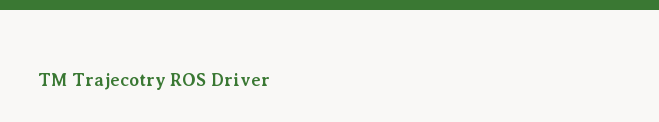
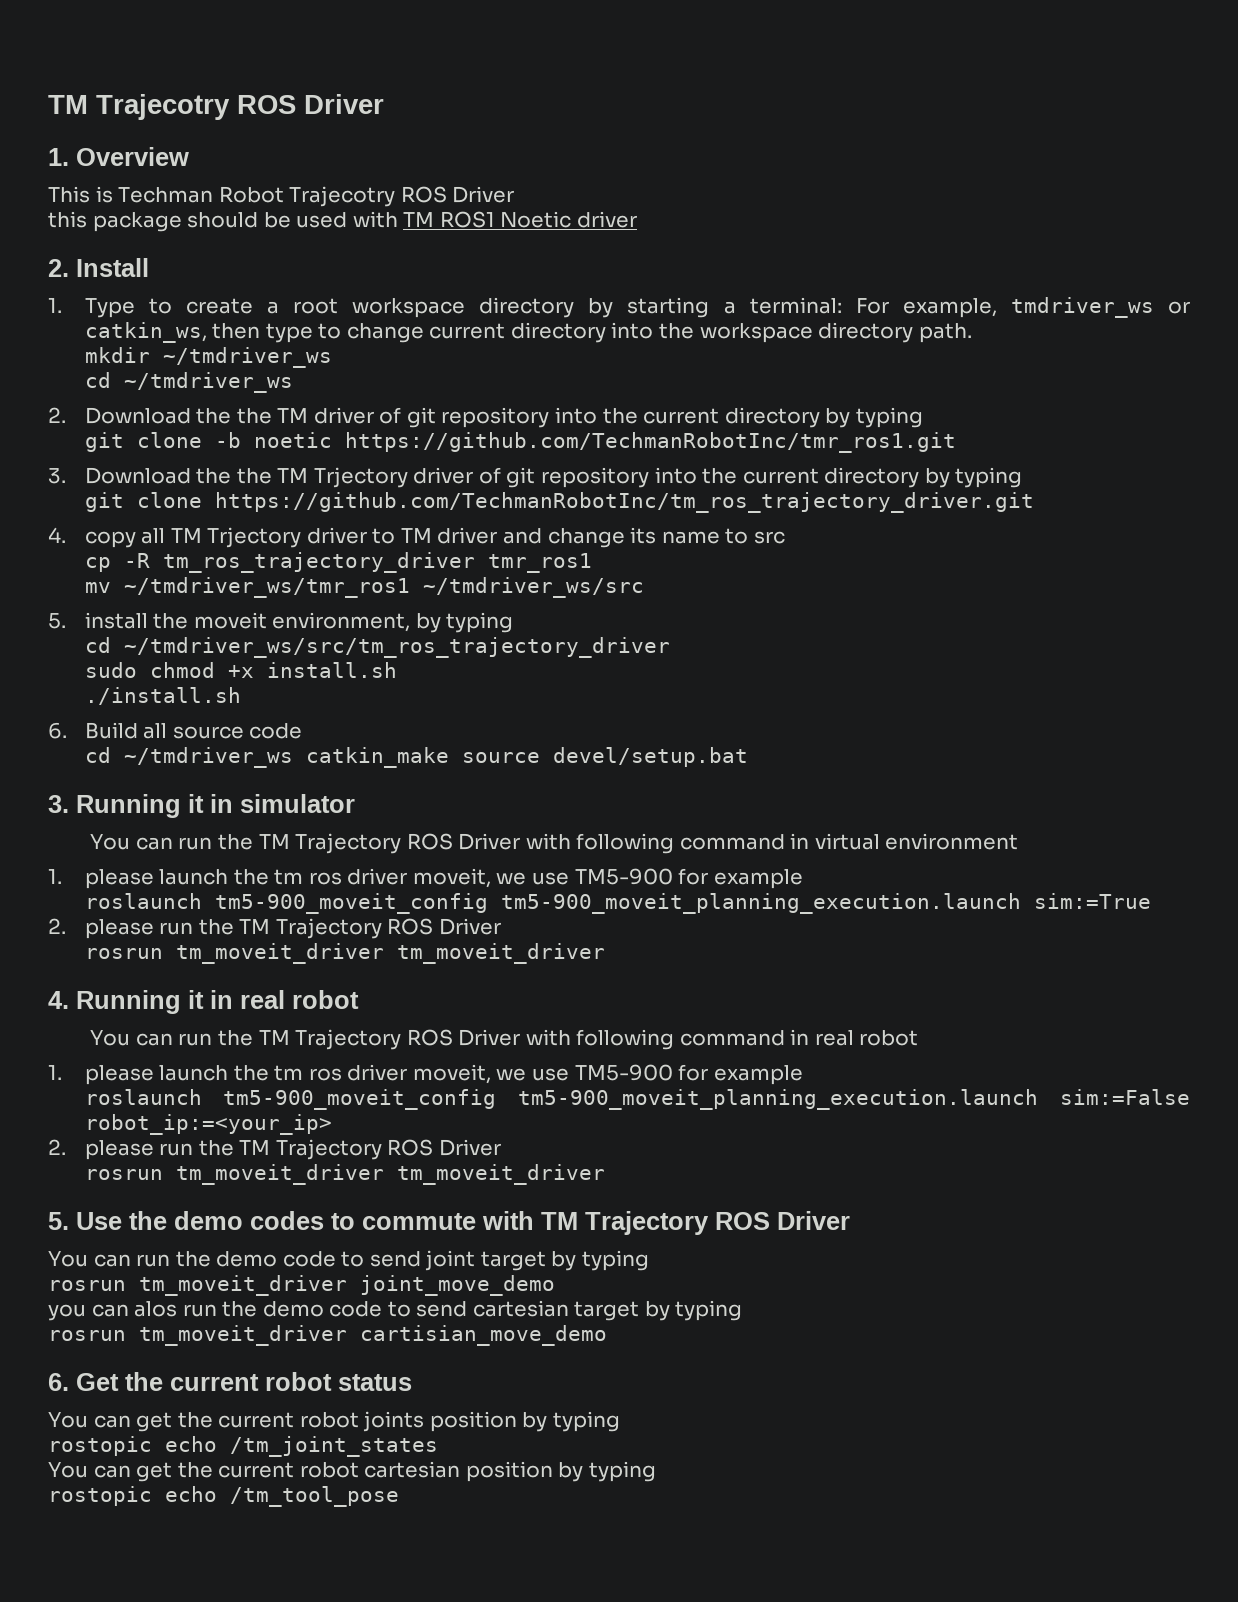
(271, 79) none -> [48,147,189,166] [48,186,515,207] [48,211,637,232] [48,258,149,277] [48,297,1190,318] [84,322,972,343] [84,347,332,368] [84,372,293,393] [48,407,923,428] [84,432,956,453] [48,467,1023,488] [84,492,1034,513] [48,527,785,548] [84,552,592,573] [84,577,644,598] [48,612,514,633] [84,637,670,658] [84,662,397,678] [84,687,241,705] [48,722,303,739] [84,747,748,768] [48,794,355,818] [90,833,1019,854] [48,868,803,889] [84,893,1151,914] [48,918,501,939] [84,943,605,964] [48,990,359,1014] [90,1029,919,1050] [48,1064,803,1085] [84,1089,1190,1110] [84,1114,332,1135] [48,1139,501,1160] [84,1164,605,1185] [48,1211,850,1235] [48,1250,649,1271] [48,1275,555,1296] [48,1300,743,1321] [48,1325,607,1346] [48,1372,412,1391] [48,1411,620,1432] [48,1436,438,1457] [48,1461,656,1482] [48,1486,399,1507] // 1. Overview // This is Techman Robot Trajecotry ROS Driver // this package should be used with TM ROS1 Noetic driver // 2. Install // 1. Type to create a root workspace directory by starting a terminal: For example, tmdriver_ws or catkin_ws, then type to change current directory into the workspace directory path. // mkdir ~/tmdriver_ws // cd ~/tmdriver_ws // 2. Download the the TM driver of git repository into the current directory by typing // git clone -b noetic https://github.com/TechmanRobotInc/tmr_ros1.git // 3. Download the the TM Trjectory driver of git repository into the current directory by typing // git clone https://github.com/TechmanRobotInc/tm_ros_trajectory_driver.git // 4. copy all TM Trjectory driver to TM driver and change its name to src // cp -R tm_ros_trajectory_driver tmr_ros1 // mv ~/tmdriver_ws/tmr_ros1 ~/tmdriver_ws/src // 5. install the moveit environment, by typing // cd ~/tmdriver_ws/src/tm_ros_trajectory_driver // sudo chmod +x install.sh // ./install.sh // 6. Build all source code // cd ~/tmdriver_ws catkin_make source devel/setup.bat // 3. Running it in simulator // You can run the TM Trajectory ROS Driver with following command in virtual environment // 1. please launch the tm ros driver moveit, we use TM5-900 for example // roslaunch tm5-900_moveit_config tm5-900_moveit_planning_execution.launch sim:=True // 2. please run the TM Trajectory ROS Driver // rosrun tm_moveit_driver tm_moveit_driver // 4. Running it in real robot // You can run the TM Trajectory ROS Driver with following command in real robot // 1. please launch the tm ros driver moveit, we use TM5-900 for example // roslaunch tm5-900_moveit_config tm5-900_moveit_planning_execution.launch sim:=False robot_ip:=<your_ip> // 2. please run the TM Trajectory ROS Driver // rosrun tm_moveit_driver tm_moveit_driver // 5. Use the demo codes to commute with TM Trajectory ROS Driver // You can run the demo code to send joint target by typing // rosrun tm_moveit_driver joint_move_demo // you can alos run the demo code to send cartesian target by typing // rosrun tm_moveit_driver cartisian_move_demo // 6. Get the current robot status // You can get the current robot joints position by typing // rostopic echo /tm_joint_states // You can get the current robot cartesian position by typing // rostopic echo /tm_tool_pose

